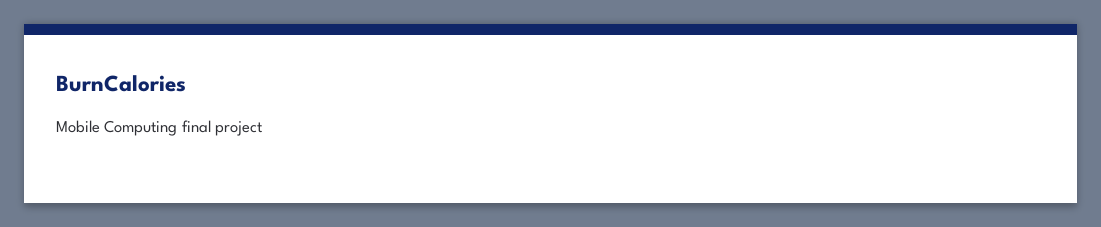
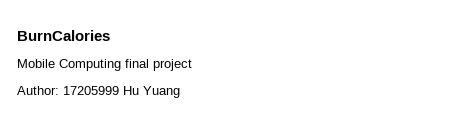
(263, 128) none -> [17,86,180,98] // Author: 17205999 Hu Yuang

